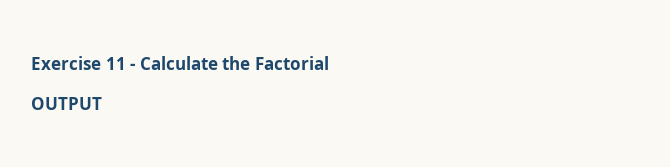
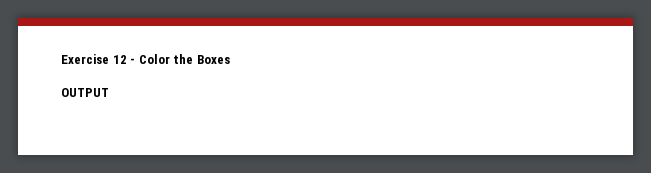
[105,56,329,70] 11 - Calculate the Factorial -> [112,54,230,64] 12 - Color the Boxes

